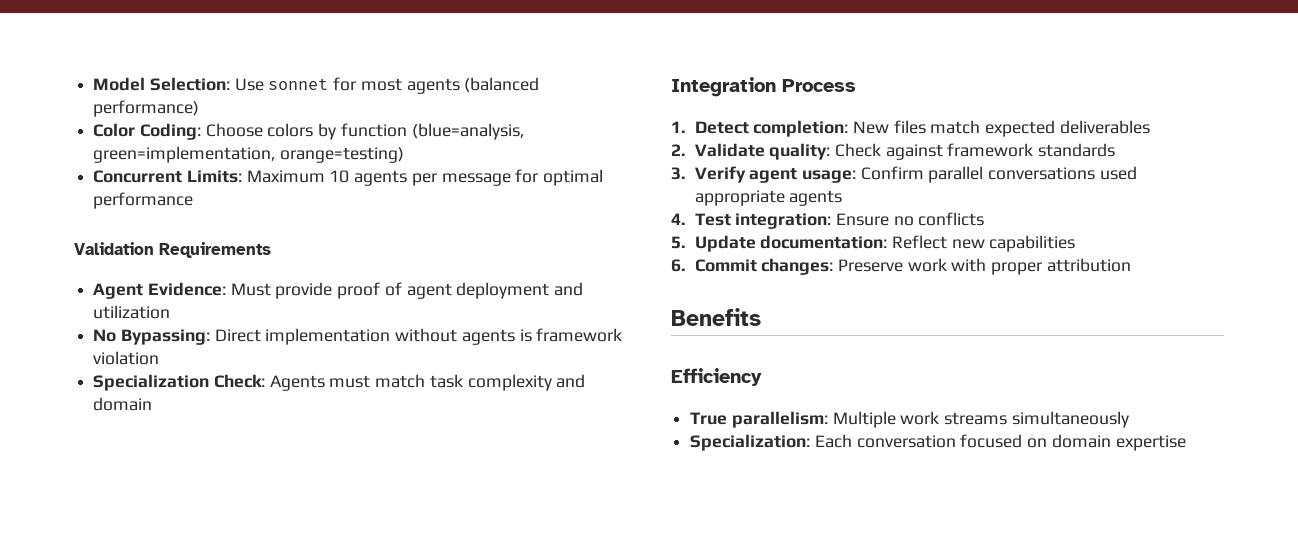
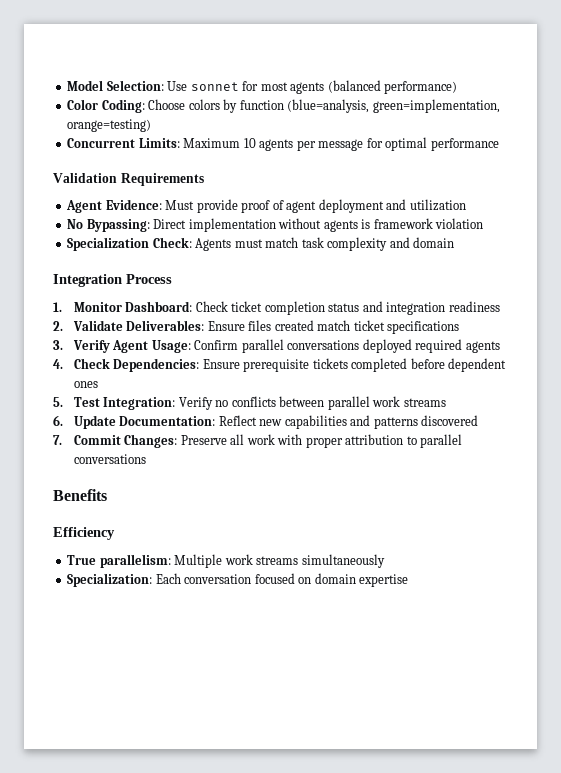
[694,120,1150,137] [671,143,1116,160] Detect completion: New files match expected deliverables // 2. Validate quality: Check against framework standards -> [73,301,500,315] [53,320,460,334] Monitor Dashboard: Check ticket completion status and integration readiness // 2. Validate Deliverables: Ensure files created match ticket specifications
[749,168,856,183] agent usage: -> [112,340,191,353] Agent Usage:
[1099,166,1137,180] [694,190,785,206] used appropriate -> [362,339,463,353] deployed required
[694,212,985,229] [671,235,1076,252] [671,258,903,275] Test integration: Ensure no conflicts // 5. Update documentation: Reflect new capabilities // 6. Commit changes: Preserve -> [73,358,507,372] [73,381,98,388] [53,396,446,410] [53,415,479,429] [53,434,245,448] Check Dependencies: Ensure prerequisite tickets completed before dependent ones // 5. Test Integration: Verify no conflicts between parallel work streams // 6. Update Documentation: Reflect new capabilities and patterns discovered // 7. Commit Changes: Preserve all
(1131, 265) none -> [406,434,463,448] [73,454,146,464] to parallel conversations

